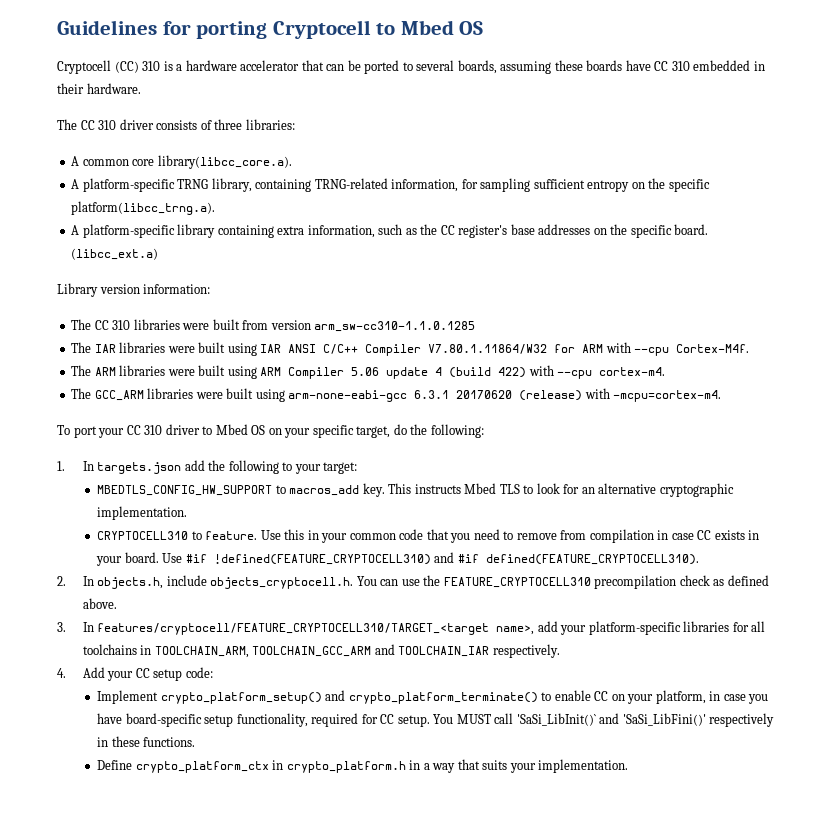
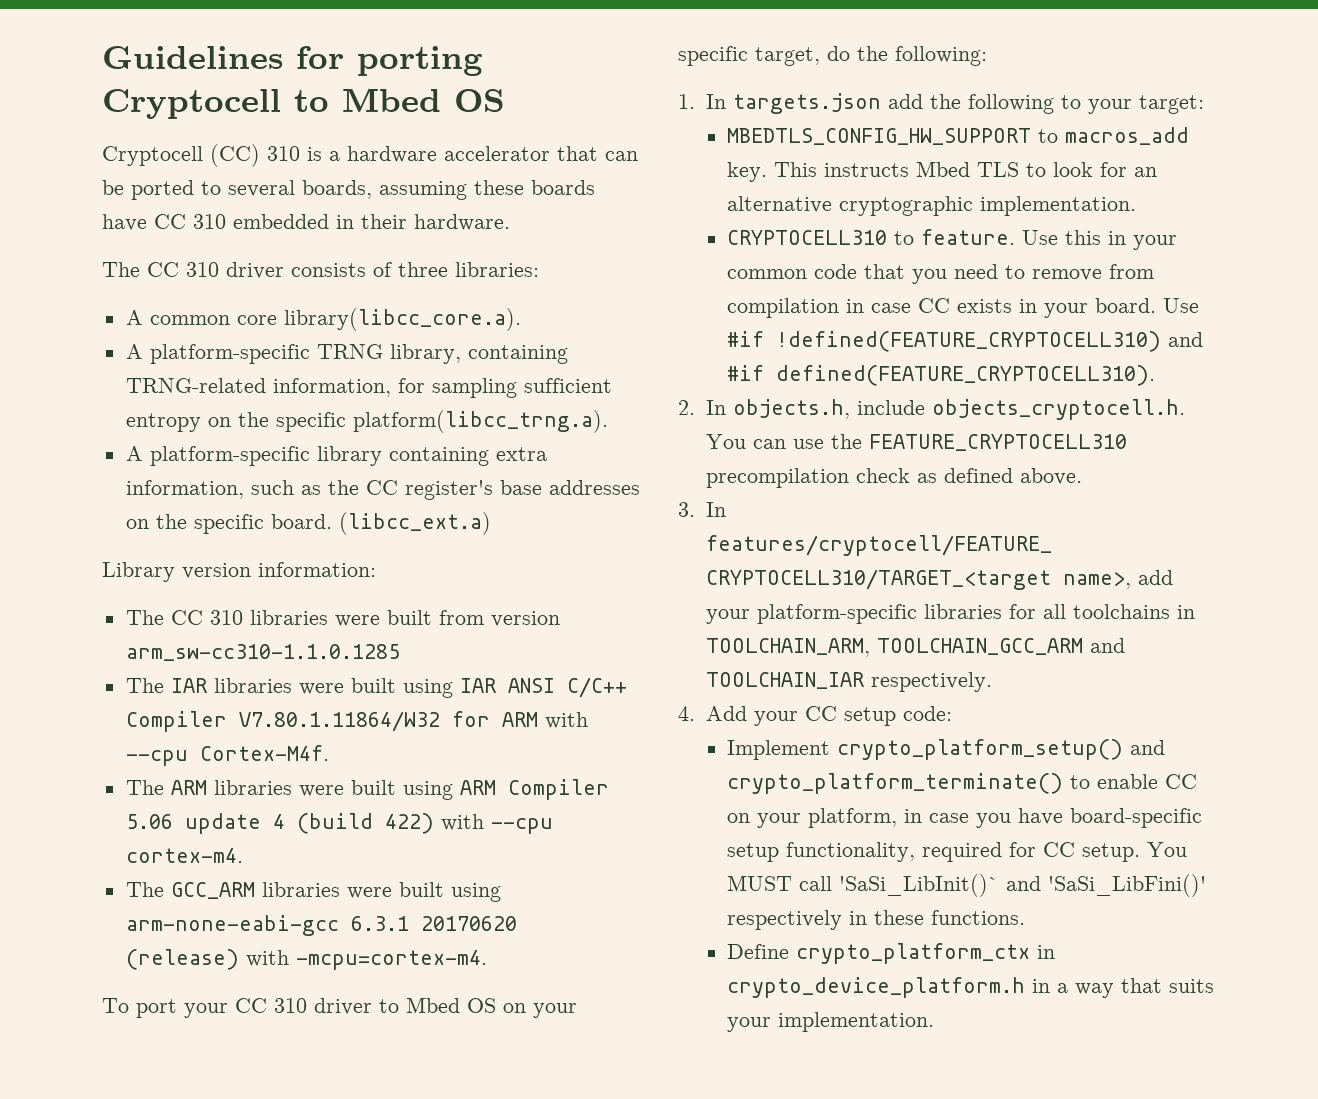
[286,761,406,773] crypto_platform.h -> [727,977,1026,998] crypto_device_platform.h

